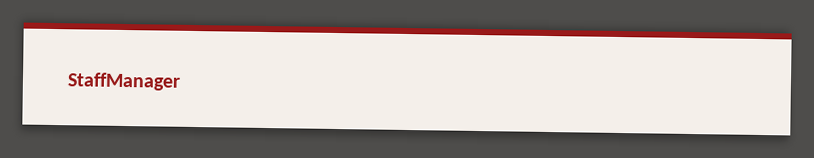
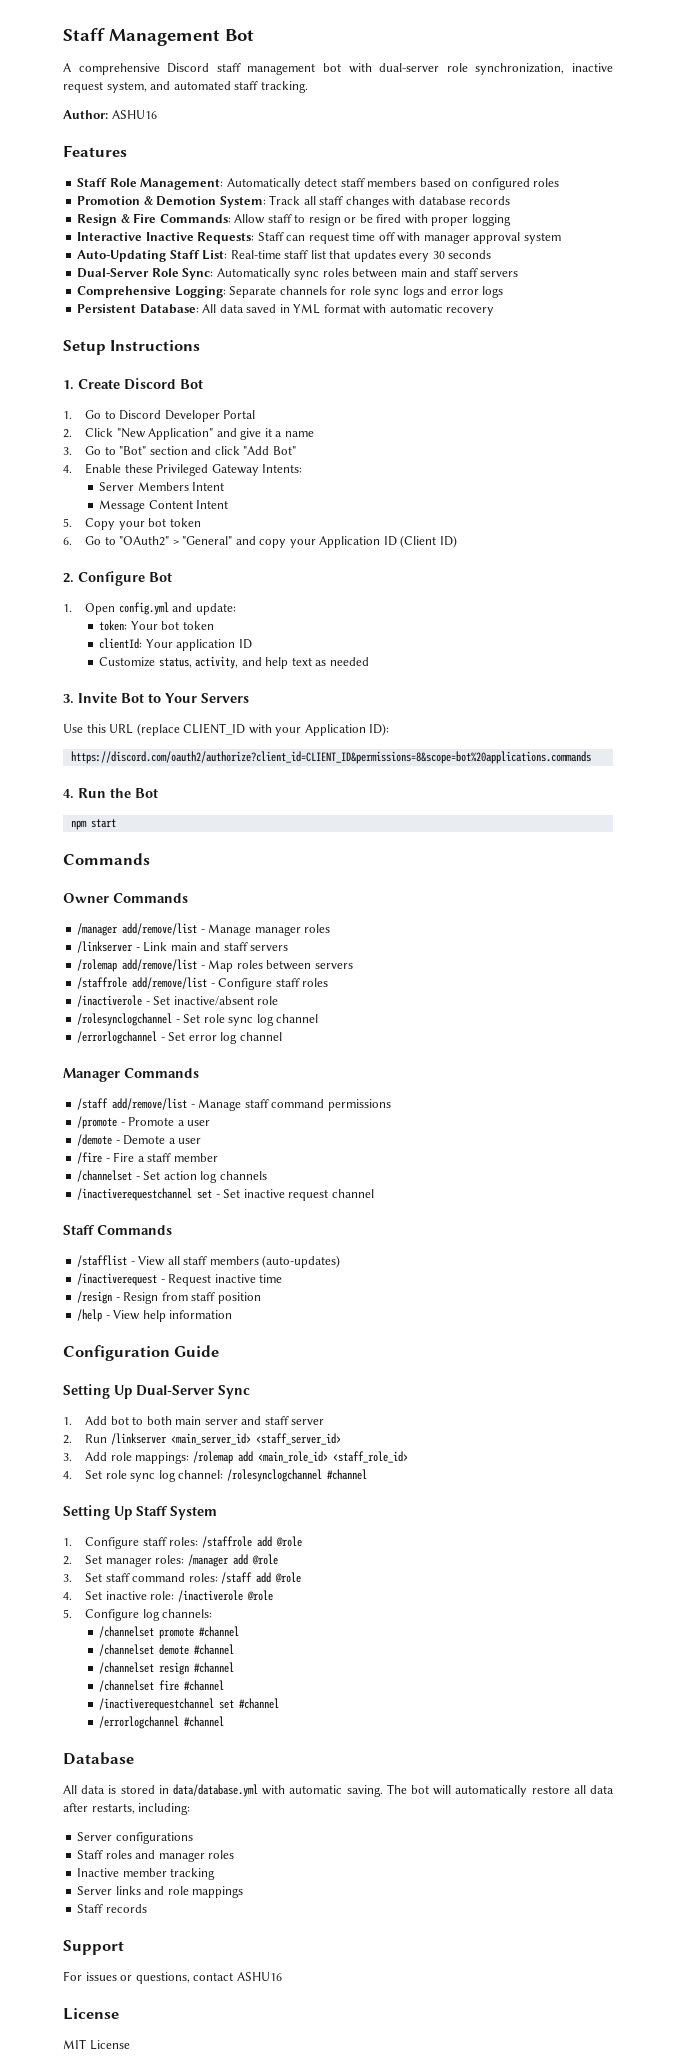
[67,72,181,91] StaffManager -> [63,28,254,46] [63,63,614,75] [63,81,308,93] [63,110,157,119] [63,145,127,157] [77,178,560,190] [77,195,511,208] [77,213,511,226] [77,232,561,244] [77,250,492,262] [77,268,519,280] [77,286,504,298] [77,304,495,316] [63,340,201,355] [63,378,203,390] [63,410,256,422] [63,428,314,440] [63,446,296,455] [63,463,303,476] [99,482,225,491] [99,500,229,512] [63,518,201,530] [63,535,457,548] [63,571,172,586] [63,602,236,615] [99,620,214,631] [99,638,252,651] [99,656,369,669] [63,692,249,704] [63,723,390,736] [70,751,591,764] [63,788,158,799] [70,819,116,830] [63,853,150,865] [63,893,188,903] [77,923,331,936] [77,941,289,953] [77,959,353,972] [77,977,329,990] [77,995,279,1007] [77,1013,319,1026] [77,1031,282,1044] [63,1068,199,1082] [77,1098,391,1111] [77,1116,211,1129] [77,1134,202,1146] [77,1152,218,1164] [77,1170,267,1183] [77,1188,374,1201] [63,1225,172,1235] [77,1255,341,1268] [77,1273,283,1286] [77,1291,261,1304] [77,1309,233,1322] [63,1345,220,1361] [63,1384,250,1399] [63,1416,325,1425] [63,1433,341,1445] [63,1451,408,1464] [63,1469,367,1482] [63,1505,217,1520] [63,1536,302,1549] [63,1554,278,1567] [63,1572,302,1584] [63,1590,273,1602] [63,1609,213,1621] [99,1626,240,1639] [99,1644,235,1656] [99,1662,235,1675] [99,1680,225,1692] [99,1698,280,1711] [99,1716,225,1729] [63,1752,134,1765] [63,1784,614,1797] [63,1803,191,1815] [77,1832,193,1844] [77,1850,235,1862] [77,1868,216,1880] [77,1886,244,1898] [77,1904,147,1913] [63,1940,124,1955] [63,1971,282,1984] [63,2008,119,2020] [63,2039,130,2050] Staff Management Bot // A comprehensive Discord staff management bot with dual-server role synchronization, inactive request system, and automated staff tracking. // Author: ASHU16 // Features // Staff Role Management: Automatically detect staff members based on configured roles // Promotion & Demotion System: Track all staff changes with database records // Resign & Fire Commands: Allow staff to resign or be fired with proper logging // Interactive Inactive Requests: Staff can request time off with manager approval system // Auto-Updating Staff List: Real-time staff list that updates every 30 seconds // Dual-Server Role Sync: Automatically sync roles between main and staff servers // Comprehensive Logging: Separate channels for role sync logs and error logs // Persistent Database: All data saved in YML format with automatic recovery // Setup Instructions // 1. Create Discord Bot // 1. Go to Discord Developer Portal // 2. Click "New Application" and give it a name // 3. Go to "Bot" section and click "Add Bot" // 4. Enable these Privileged Gateway Intents: // Server Members Intent // Message Content Intent // 5. Copy your bot token // 6. Go to "OAuth2" > "General" and copy your Application ID (Client ID) // 2. Configure Bot // 1. Open config.yml and update: // token: Your bot token // clientId: Your application ID // Customize status, activity, and help text as needed // 3. Invite Bot to Your Servers // Use this URL (replace CLIENT_ID with your Application ID): // https://discord.com/oauth2/authorize?client_id=CLIENT_ID&permissions=8&scope=bot%20applications.commands // 4. Run the Bot // npm start // Commands // Owner Commands // /manager add/remove/list - Manage manager roles // /linkserver - Link main and staff servers // /rolemap add/remove/list - Map roles between servers // /staffrole add/remove/list - Configure staff roles // /inactiverole - Set inactive/absent role // /rolesynclogchannel - Set role sync log channel // /errorlogchannel - Set error log channel // Manager Commands // /staff add/remove/list - Manage staff command permissions // /promote - Promote a user // /demote - Demote a user // /fire - Fire a staff member // /channelset - Set action log channels // /inactiverequestchannel set - Set inactive request channel // Staff Commands // /stafflist - View all staff members (auto-updates) // /inactiverequest - Request inactive time // /resign - Resign from staff position // /help - View help information // Configuration Guide // Setting Up Dual-Server Sync // 1. Add bot to both main server and staff server // 2. Run /linkserver <main_server_id> <staff_server_id> // 3. Add role mappings: /rolemap add <main_role_id> <staff_role_id> // 4. Set role sync log channel: /rolesynclogchannel #channel // Setting Up Staff System // 1. Configure staff roles: /staffrole add @role // 2. Set manager roles: /manager add @role // 3. Set staff command roles: /staff add @role // 4. Set inactive role: /inactiverole @role // 5. Configure log channels: // /channelset promote #channel // /channelset demote #channel // /channelset resign #channel // /channelset fire #channel // /inactiverequestchannel set #channel // /errorlogchannel #channel // Database // All data is stored in data/database.yml with automatic saving. The bot will automatically restore all data after restarts, including: // Server configurations // Staff roles and manager roles // Inactive member tracking // Server links and role mappings // Staff records // Support // For issues or questions, contact ASHU16 // License // MIT License

